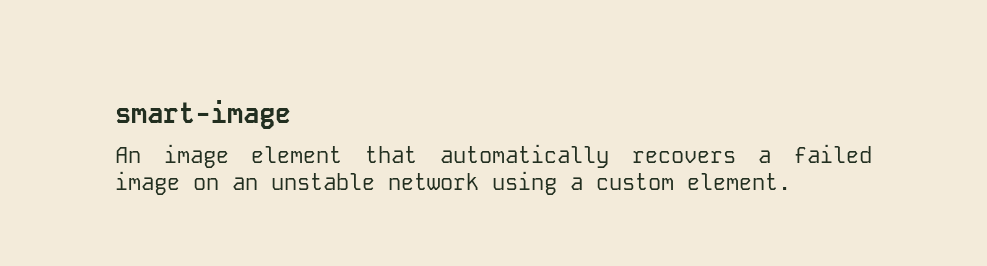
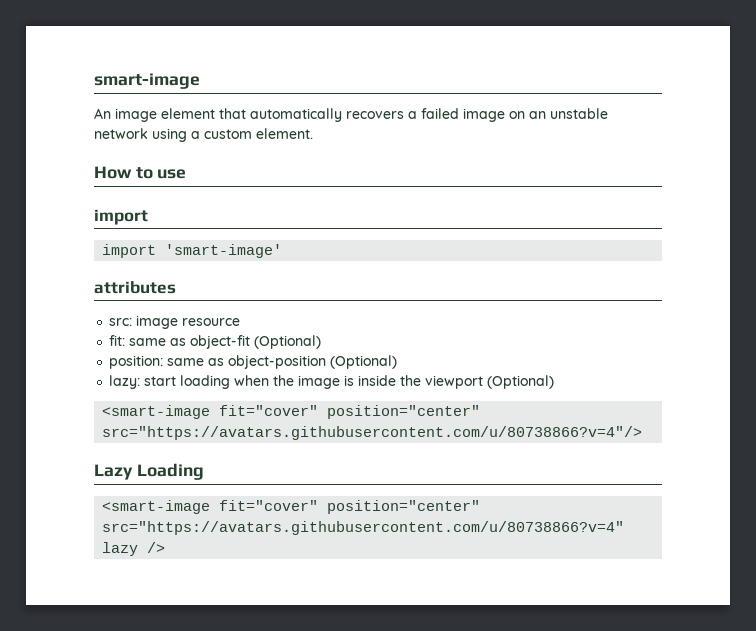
(791, 181) none -> [94,166,187,179] [94,209,148,225] [102,244,283,258] [94,281,176,294] [109,315,241,329] [109,335,322,349] [109,355,398,369] [109,375,555,389] [102,405,481,419] [102,426,643,440] [94,463,204,480] [102,500,481,514] [102,521,625,535] [102,542,166,556] // How to use // import // import 'smart-image' // attributes // src: image resource // fit: same as object-fit (Optional) // position: same as object-position (Optional) // lazy: start loading when the image is inside the viewport (Optional) // <smart-image fit="cover" position="center" src="https://avatars.githubusercontent.com/u/80738866?v=4"/> // Lazy Loading // <smart-image fit="cover" position="center" src="https://avatars.githubusercontent.com/u/80738866?v=4" lazy />

